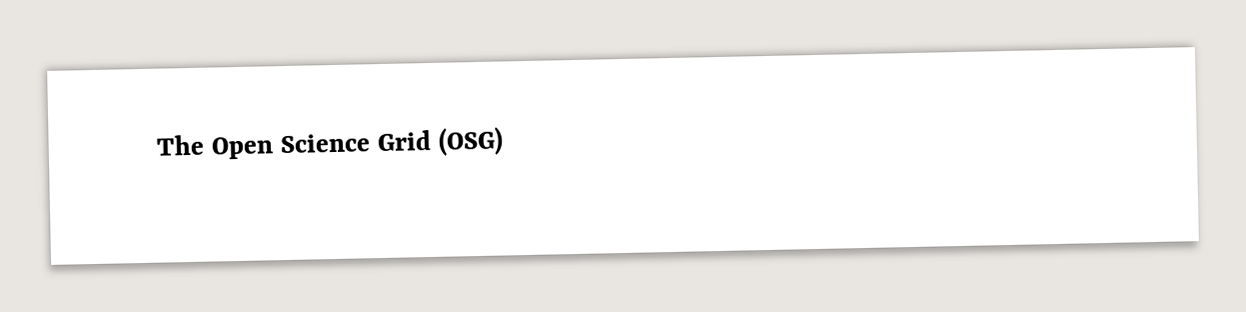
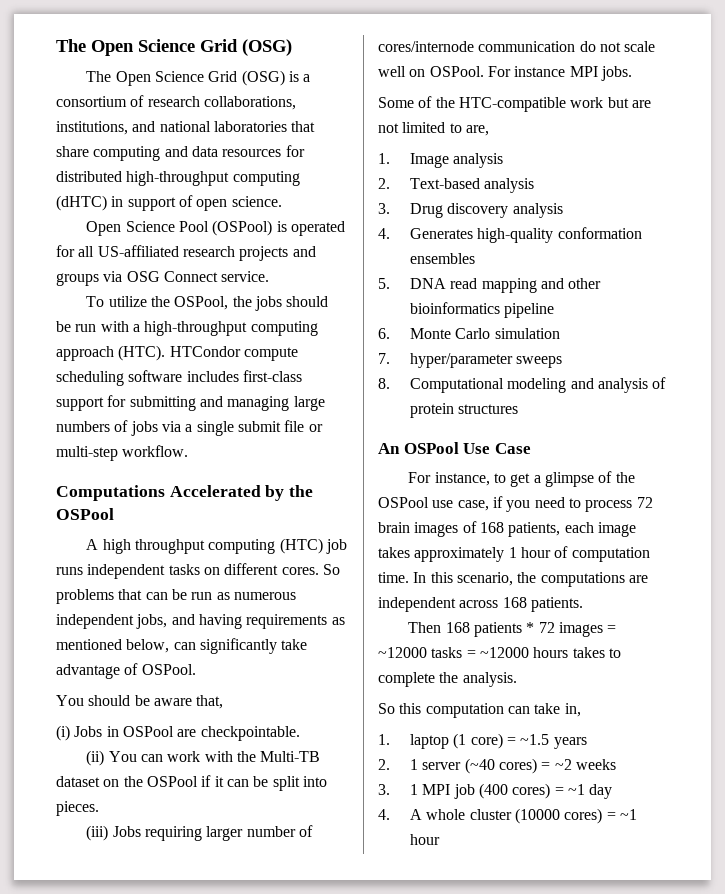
[156,126,503,160] The Open Science Grid (OSG) -> [56,39,292,56] [86,70,311,86] [56,95,296,110] [56,121,316,135] [56,145,305,161] [56,171,300,186] [56,195,282,211] [86,220,345,236] [56,245,316,261] [56,271,270,286] [86,296,329,311] [56,321,318,336] [56,345,298,361] [56,370,302,386] [56,395,325,411] [56,420,323,436] [56,445,189,461] [56,485,314,501] [56,508,114,520] [86,538,347,554] [56,563,340,579] [56,589,296,604] [56,614,345,629] [56,638,308,654] [56,663,196,679] [56,695,224,709] [56,725,300,741] [86,750,321,766] [56,775,327,791] [56,801,99,816] [86,825,313,841] [378,41,656,52] [378,66,632,81] [378,96,651,112] [378,122,489,136] [378,153,504,168] [378,178,535,193] [378,203,563,218] [378,227,642,243] [409,253,475,264] [378,278,602,293] [409,302,555,318] [378,328,560,339] [378,353,563,368] [378,377,667,393] [409,403,519,418] [378,442,531,454] [408,471,635,487] [378,496,653,512] [378,521,636,537] [378,546,650,562] [378,572,648,587] [378,597,583,612] [408,622,617,637] [378,647,621,658] [378,672,517,687] [378,703,581,718] [378,733,587,749] [378,758,616,774] [378,783,613,799] [378,808,637,824] [409,834,440,845] The Open Science Grid (OSG) // The Open Science Grid (OSG) is a consortium of research collaborations, institutions, and national laboratories that share computing and data resources for distributed high-throughput computing (dHTC) in support of open science. // Open Science Pool (OSPool) is operated for all US-affiliated research projects and groups via OSG Connect service. // To utilize the OSPool, the jobs should be run with a high-throughput computing approach (HTC). HTCondor compute scheduling software includes first-class support for submitting and managing large numbers of jobs via a single submit file or multi-step workflow. // Computations Accelerated by the OSPool // A high throughput computing (HTC) job runs independent tasks on different cores. So problems that can be run as numerous independent jobs, and having requirements as mentioned below, can significantly take advantage of OSPool. // You should be aware that, // (i) Jobs in OSPool are checkpointable. // (ii) You can work with the Multi-TB dataset on the OSPool if it can be split into pieces. // (iii) Jobs requiring larger number of cores/internode communication do not scale well on OSPool. For instance MPI jobs. // Some of the HTC-compatible work but are not limited to are, // 1. Image analysis // 2. Text-based analysis // 3. Drug discovery analysis // 4. Generates high-quality conformation ensembles // 5. DNA read mapping and other bioinformatics pipeline // 6. Monte Carlo simulation // 7. hyper/parameter sweeps // 8. Computational modeling and analysis of protein structures // An OSPool Use Case // For instance, to get a glimpse of the OSPool use case, if you need to process 72 brain images of 168 patients, each image takes approximately 1 hour of computation time. In this scenario, the computations are independent across 168 patients. // Then 168 patients * 72 images = ~12000 tasks = ~12000 hours takes to complete the analysis. // So this computation can take in, // 1. laptop (1 core) = ~1.5 years // 2. 1 server (~40 cores) = ~2 weeks // 3. 1 MPI job (400 cores) = ~1 day // 4. A whole cluster (10000 cores) = ~1 hour

